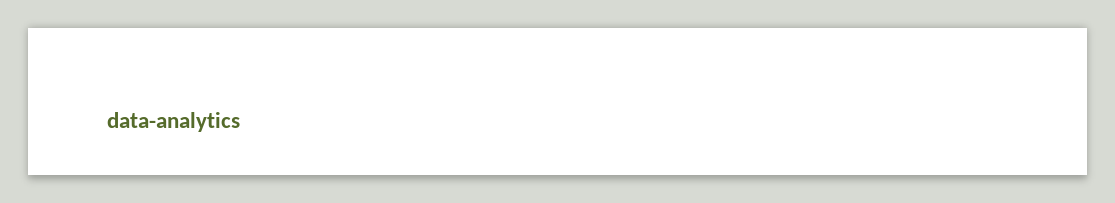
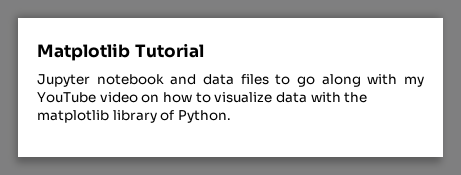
[107,112,240,132] data-analytics -> [37,43,204,61] [37,74,424,87] [37,92,368,103] [37,110,231,123] Matplotlib Tutorial // Jupyter notebook and data files to go along with my YouTube video on how to visualize data with the matplotlib library of Python.

